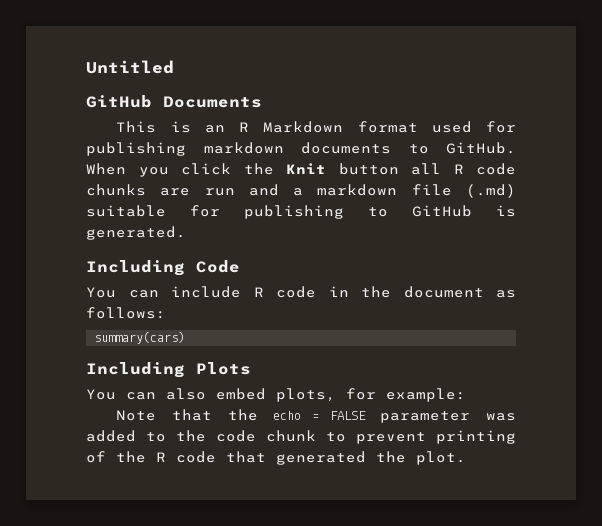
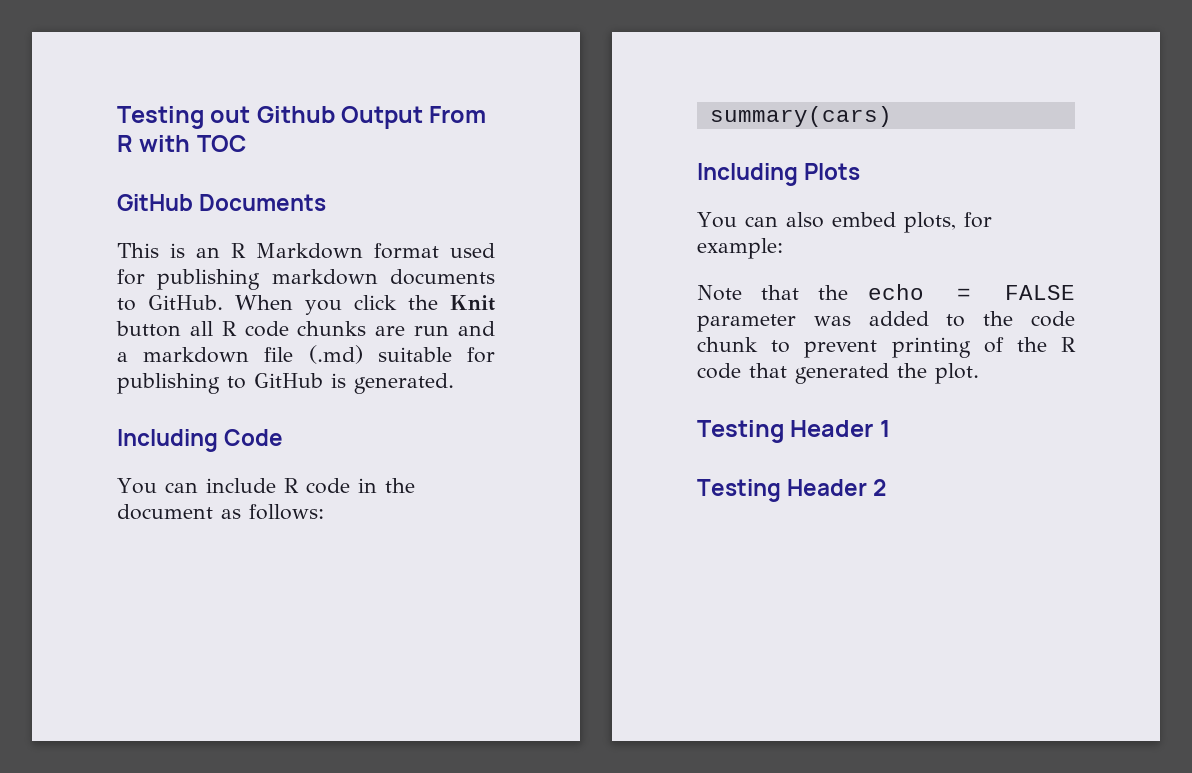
[86,60,174,74] Untitled -> [117,106,487,129] [117,135,246,152] Testing out Github Output From R with TOC
(466, 458) none -> [697,420,890,443] [697,479,887,502] // Testing Header 1 // Testing Header 2

